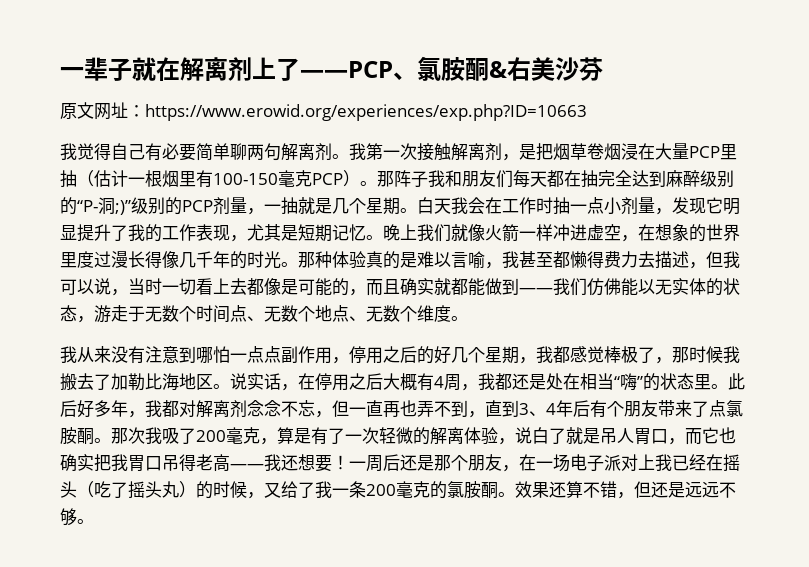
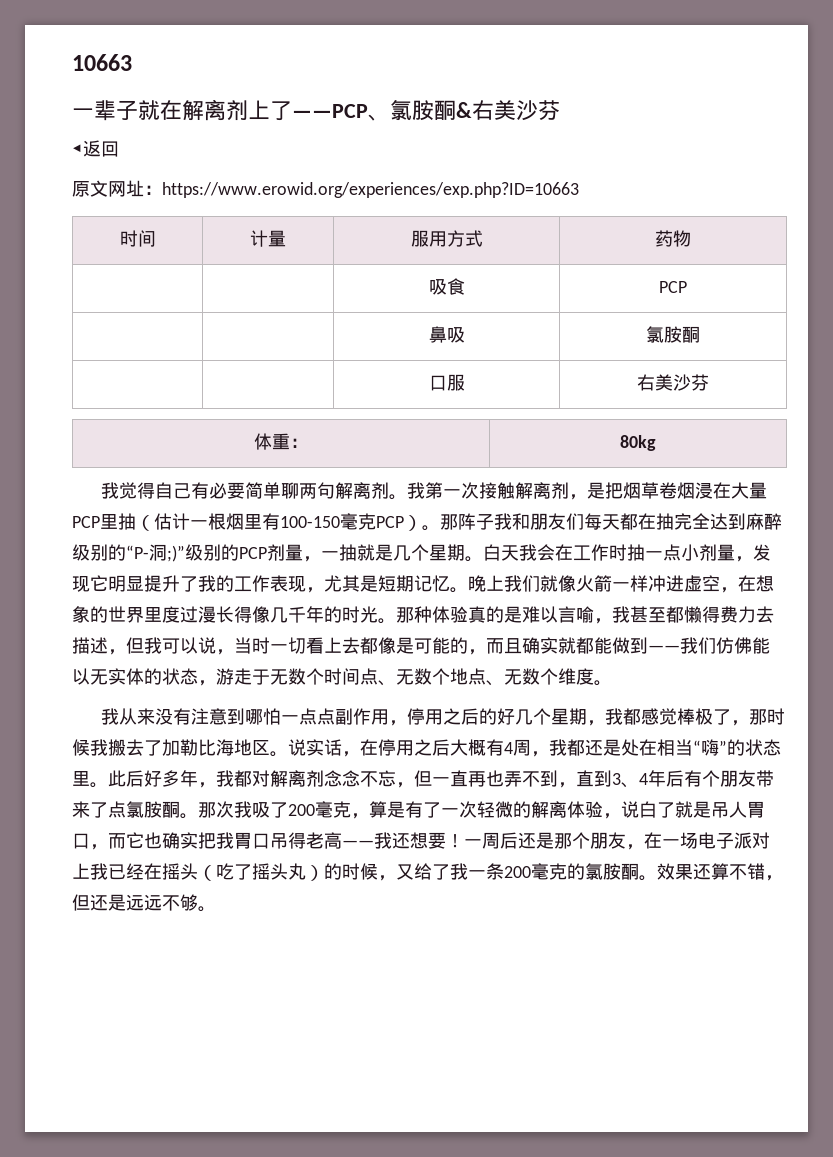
(60, 72) none -> [72,54,132,71] 10663 //
(603, 69) none -> [72,140,119,157] // ◀返回
(587, 112) none -> [119,230,156,247] [250,230,286,247] [410,230,483,247] [655,230,691,247] [428,278,465,295] [659,281,687,293] [428,326,465,343] [646,326,700,343] [428,374,465,391] [637,374,709,391] [254,433,308,450] [620,435,656,451] // 时间 | 计量 | 服用方式 | 药物 // | | 吸食 | PCP // | | 鼻吸 | 氯胺酮 // | | 口服 | 右美沙芬 // 体重： | 80kg

